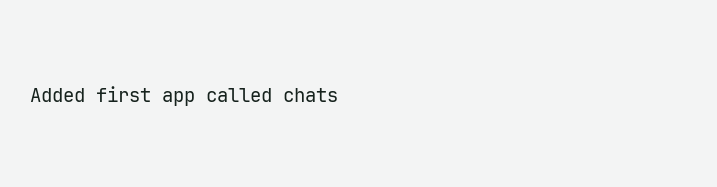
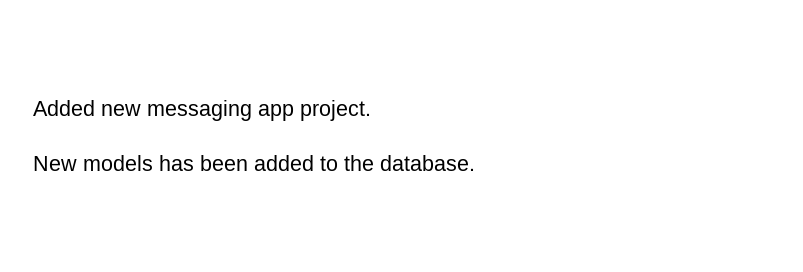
[96,86,338,106] first app called chats -> [101,100,371,121] [33,155,475,171] new messaging app project. // New models has been added to the database.

